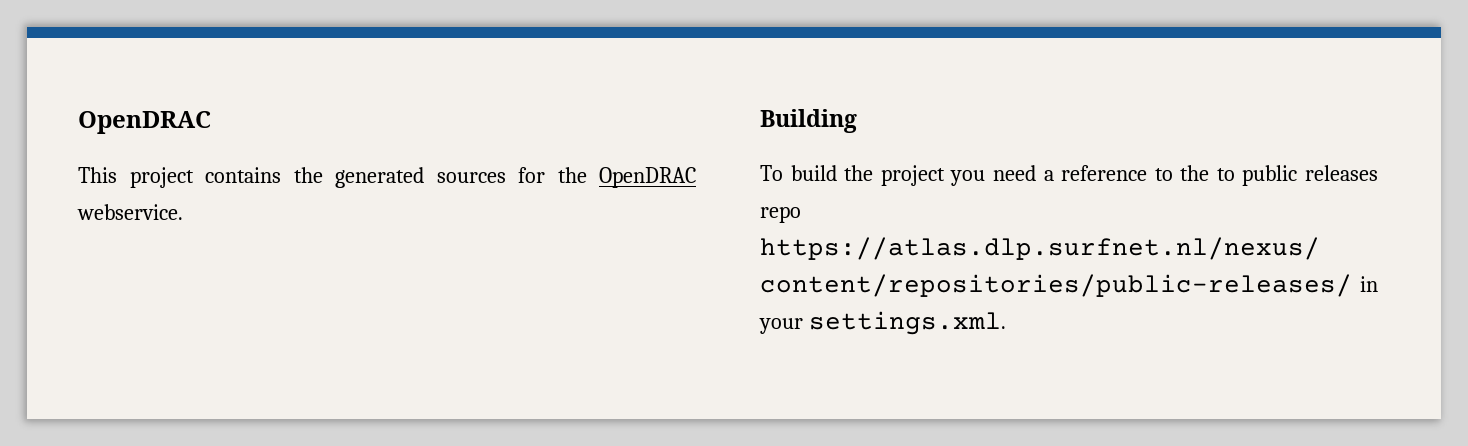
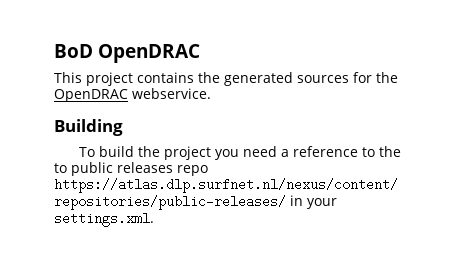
(78, 122) none -> [54,44,93,58] BoD

